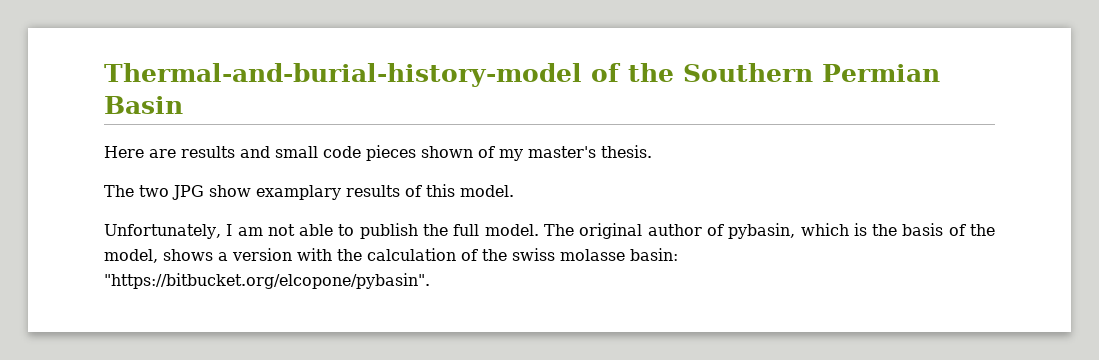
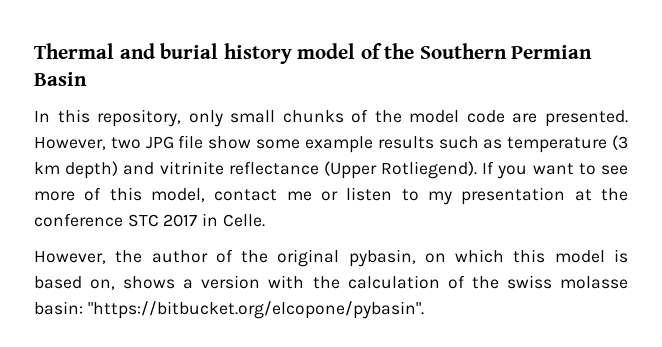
[104,63,582,87] Thermal-and-burial-history-model -> [34,43,356,64] Thermal and burial history model
[104,145,652,161] [104,184,514,200] [104,223,995,239] [104,249,158,263] Here are results and small code pieces shown of my master's thesis. // The two JPG show examplary results of this model. // Unfortunately, I am not able to publish the full model. The original author of pybasin, which is the basis of the model, -> [34,109,628,127] [34,135,628,153] [34,161,628,179] [34,187,628,205] [34,213,265,227] [34,249,628,267] [34,276,116,290] In this repository, only small chunks of the model code are presented. However, two JPG file show some example results such as temperature (3 km depth) and vitrinite reflectance (Upper Rotliegend). If you want to see more of this model, contact me or listen to my presentation at the conference STC 2017 in Celle. // However, the author of the original pybasin, on which this model is based on,

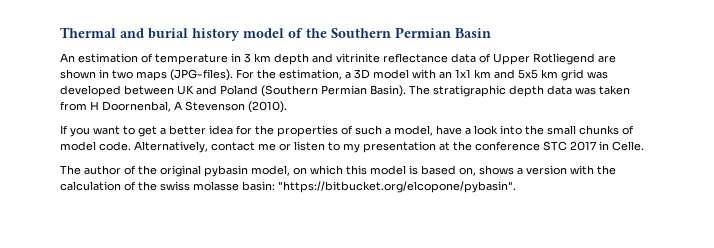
[34,109,628,127] [34,135,628,153] [34,161,628,179] [34,187,205,202] In this repository, only small chunks of the model code are presented. However, two JPG file show some example results such as temperature (3 km depth) and vitrinite reflectance (Upper Rotliegend). If you want to see more of this model, -> [60,53,616,65] [60,69,608,81] [60,85,630,97] [60,101,287,113] [60,125,634,137] [60,141,208,153] An estimation of temperature in 3 km depth and vitrinite reflectance data of Upper Rotliegend are shown in two maps (JPG-files). For the estimation, a 3D model with an 1x1 km and 5x5 km grid was developed between UK and Poland (Southern Permian Basin). The stratigraphic depth data was taken from H Doornenbal, A Stevenson (2010). // If you want to get a better idea for the properties of such a model, have a look into the small chunks of model code. Alternatively,
[34,250,143,264] However, the -> [60,165,81,175] The
[348,249,416,267] pybasin, -> [204,165,290,177] pybasin model,

